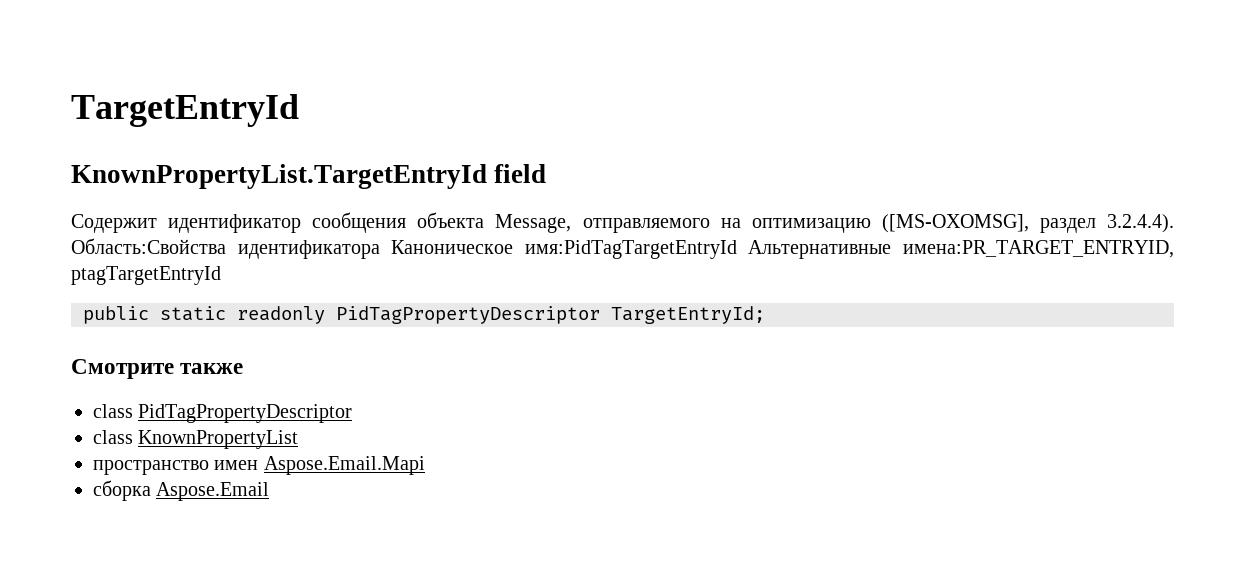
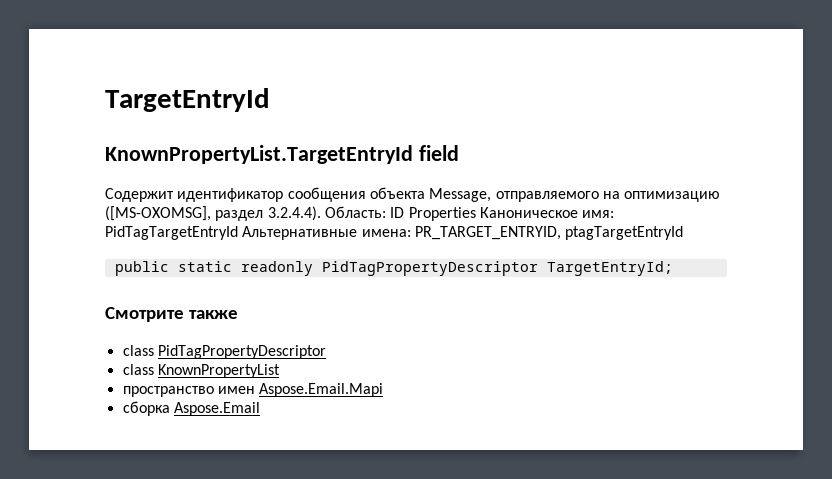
[71,238,1174,259] Область:Свойства идентификатора Каноническое имя:PidTagTargetEntryId Альтернативные имена:PR_TARGET_ENTRYID, -> [324,206,615,221] [105,226,561,240] Область: ID Properties Каноническое имя: PidTagTargetEntryId Альтернативные имена: PR_TARGET_ENTRYID,

